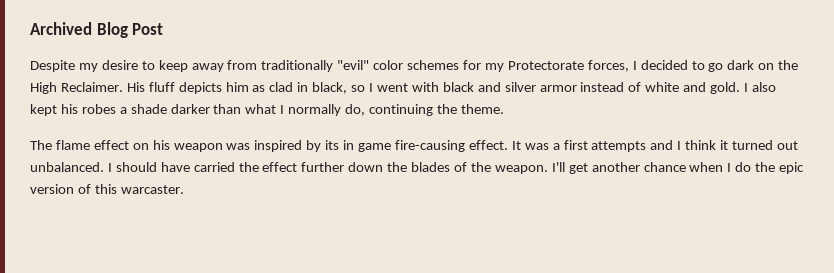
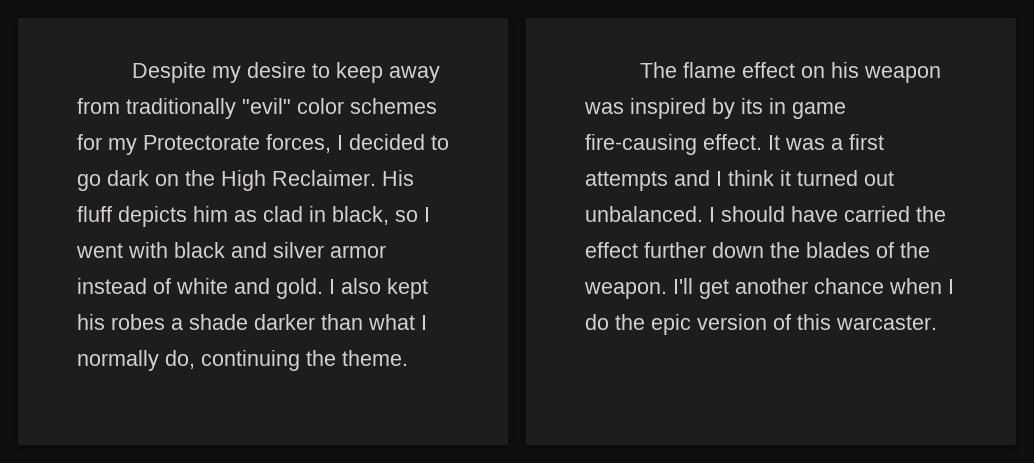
[30,22,164,38] Archived Blog Post // -> (132, 72) none

